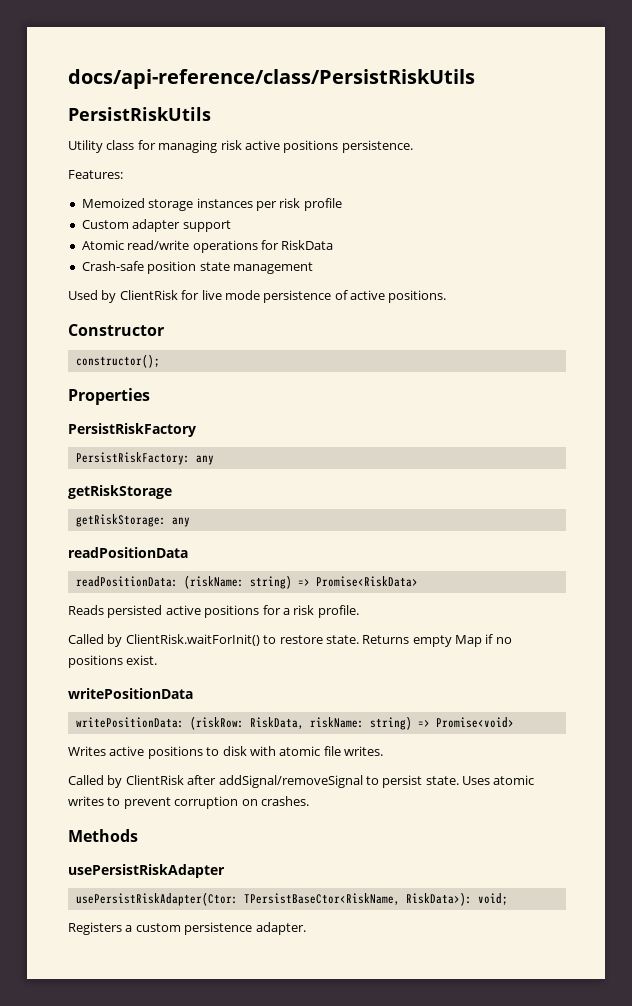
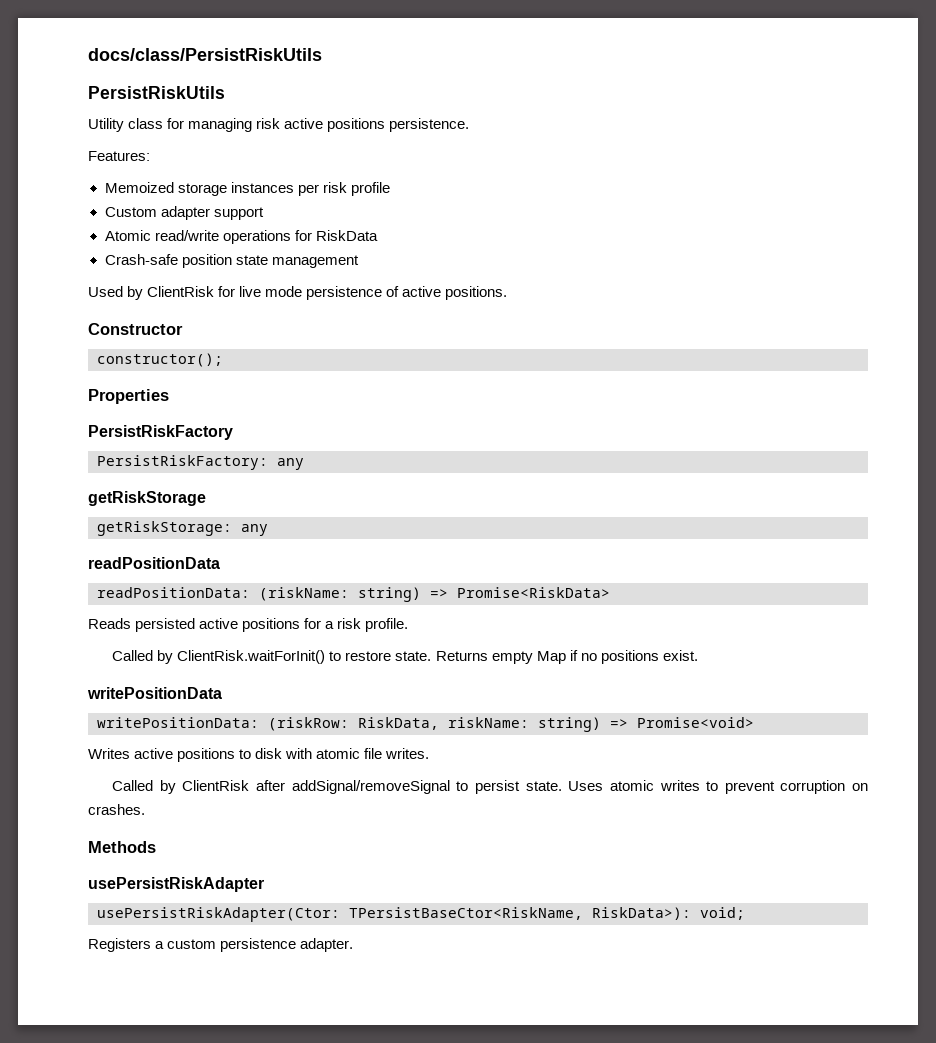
[68,69,475,89] docs/api-reference/class/PersistRiskUtils -> [88,48,322,61] docs/class/PersistRiskUtils

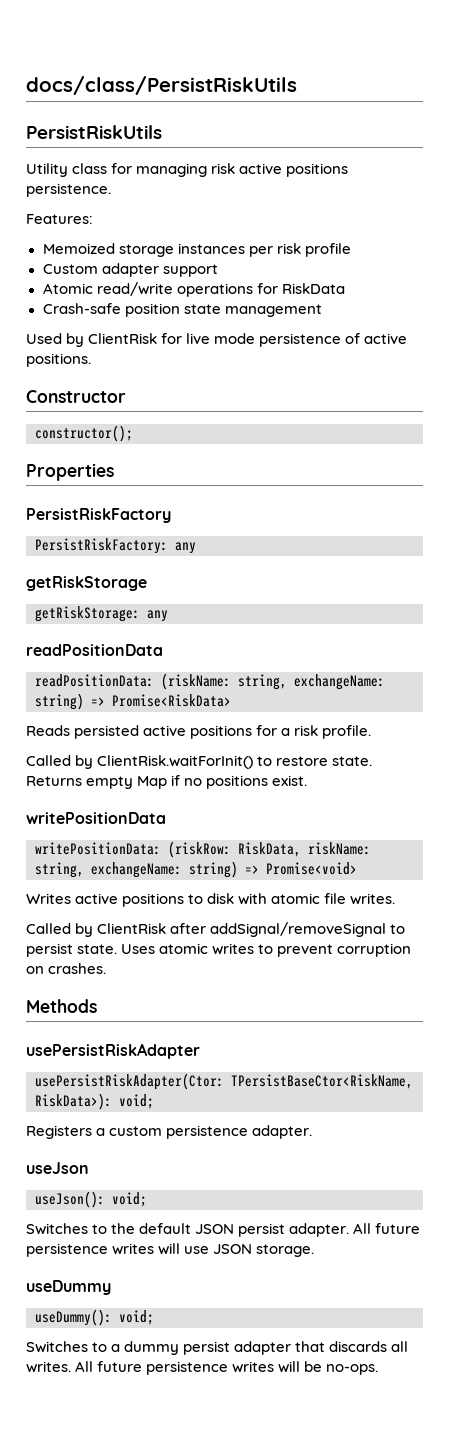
(349, 594) none -> [238,674,385,690] string, exchangeName:
(529, 722) none -> [35,862,182,878] string, exchangeName:
(354, 945) none -> [26,1162,89,1174] [35,1191,147,1208] [26,1223,421,1237] [26,1243,315,1257] [26,1280,111,1295] [35,1309,154,1326] [26,1341,409,1355] [26,1361,379,1375] // useJson // useJson(): void; // Switches to the default JSON persist adapter. All future persistence writes will use JSON storage. // useDummy // useDummy(): void; // Switches to a dummy persist adapter that discards all writes. All future persistence writes will be no-ops.

